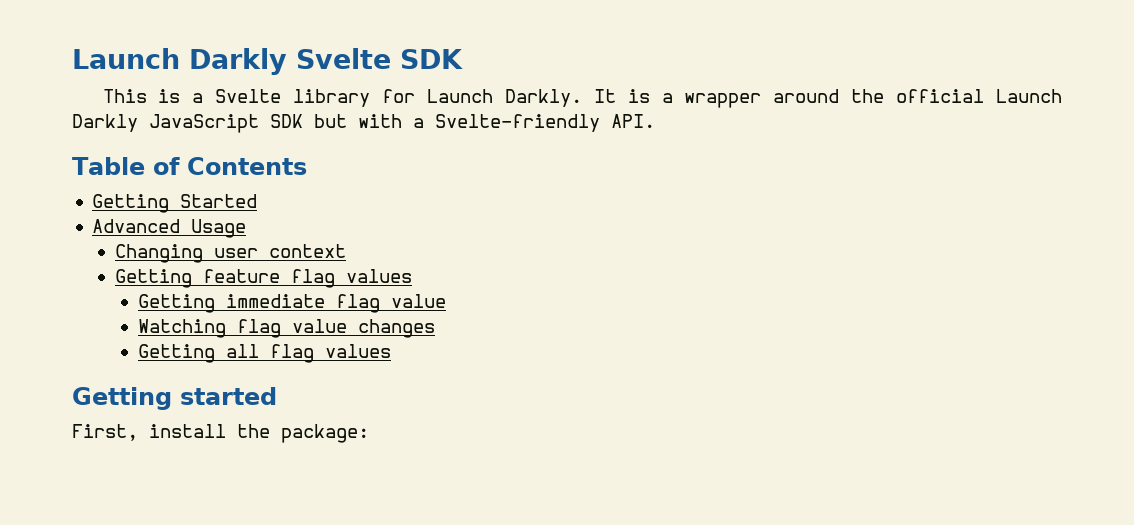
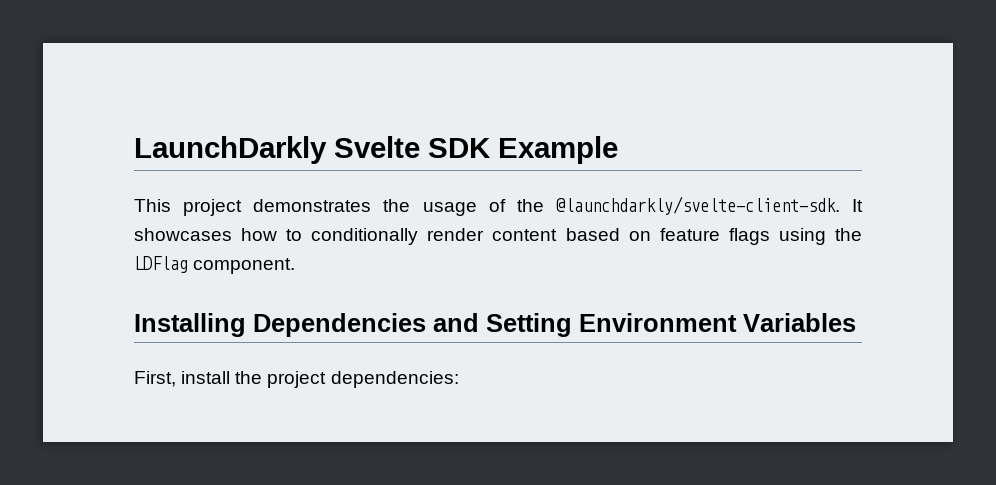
[72,48,287,75] Launch Darkly -> [134,136,327,164] LaunchDarkly
(463, 59) none -> [498,136,618,164] Example
[158,89,1063,108] [72,114,655,133] [72,157,307,175] [92,194,258,213] [92,219,247,238] [115,244,347,263] [115,269,413,288] [137,294,446,313] [137,319,435,338] [137,344,391,363] [72,387,277,410] is a Svelte library for Launch Darkly. It is a wrapper around the official Launch Darkly JavaScript SDK but with a Svelte-friendly API. // Table of Contents // Getting Started // Advanced Usage // Changing user context // Getting feature flag values // Getting immediate flag value // Watching flag value changes // Getting all flag values // Getting started -> [183,196,863,216] [134,228,862,245] [134,256,296,274] [134,313,856,337] project demonstrates the usage of the @launchdarkly/svelte-client-sdk. It showcases how to conditionally render content based on feature flags using the LDFlag component. // Installing Dependencies and Setting Environment Variables
[281,424,369,443] package: -> [267,371,459,388] project dependencies:

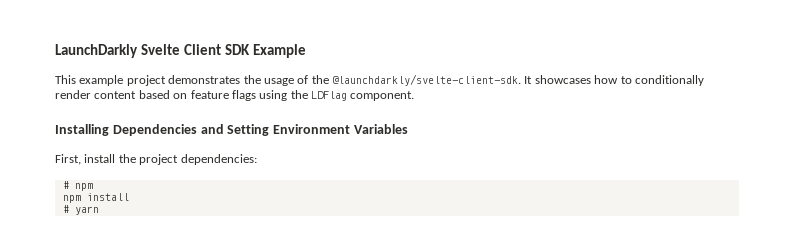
(420, 147) none -> [183,44,221,55] Client
(171, 205) none -> [79,75,124,86] example
(459, 379) none -> [62,181,93,191] [62,193,129,203] [62,205,99,215] // # npm // npm install // # yarn

